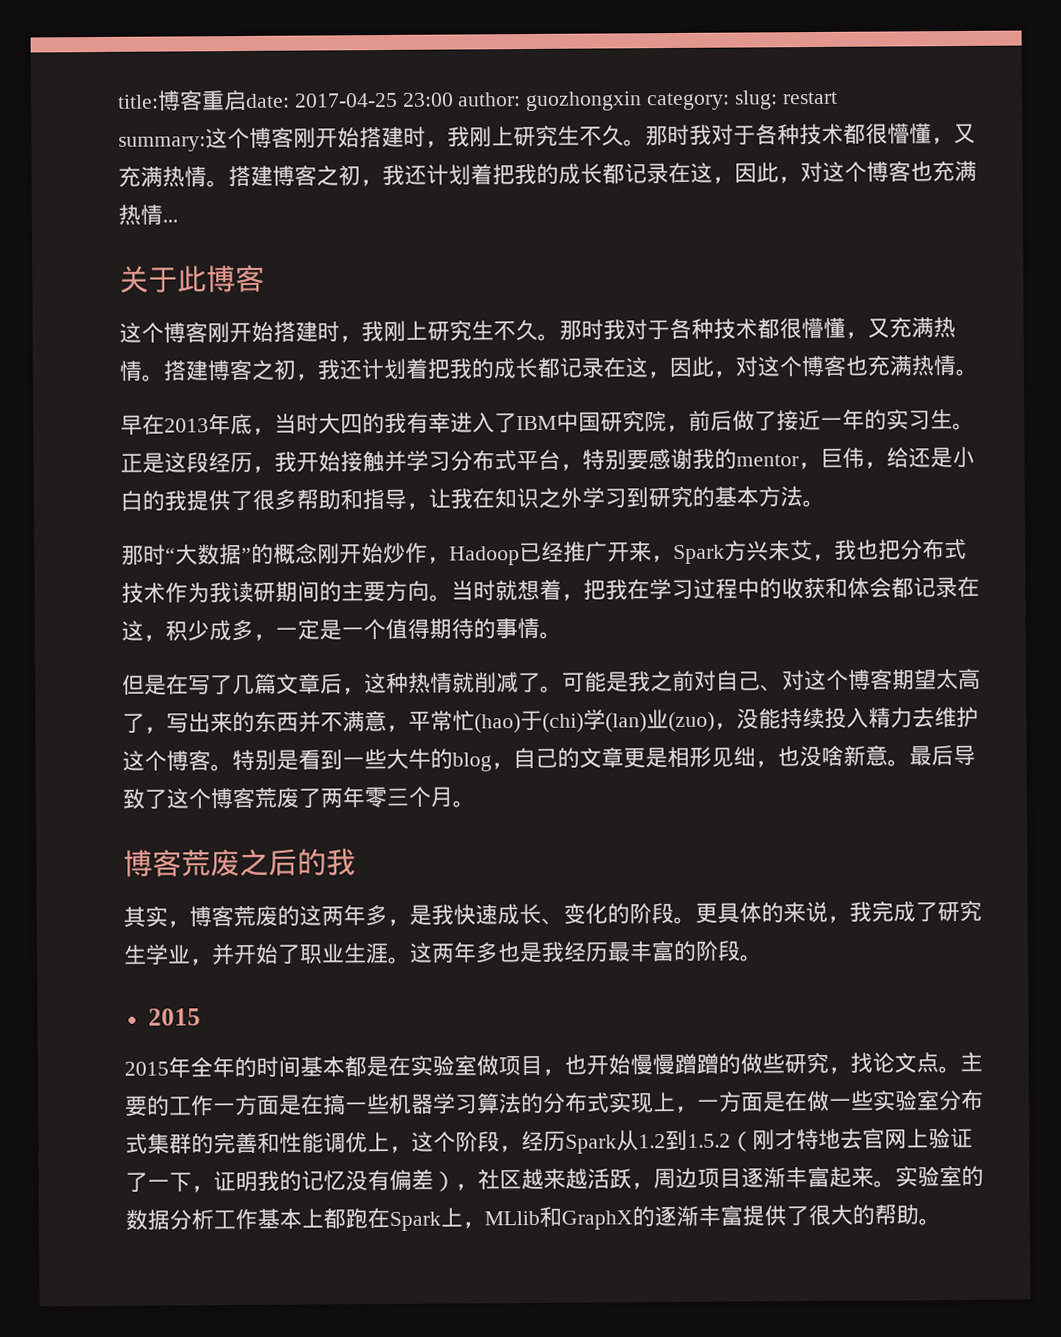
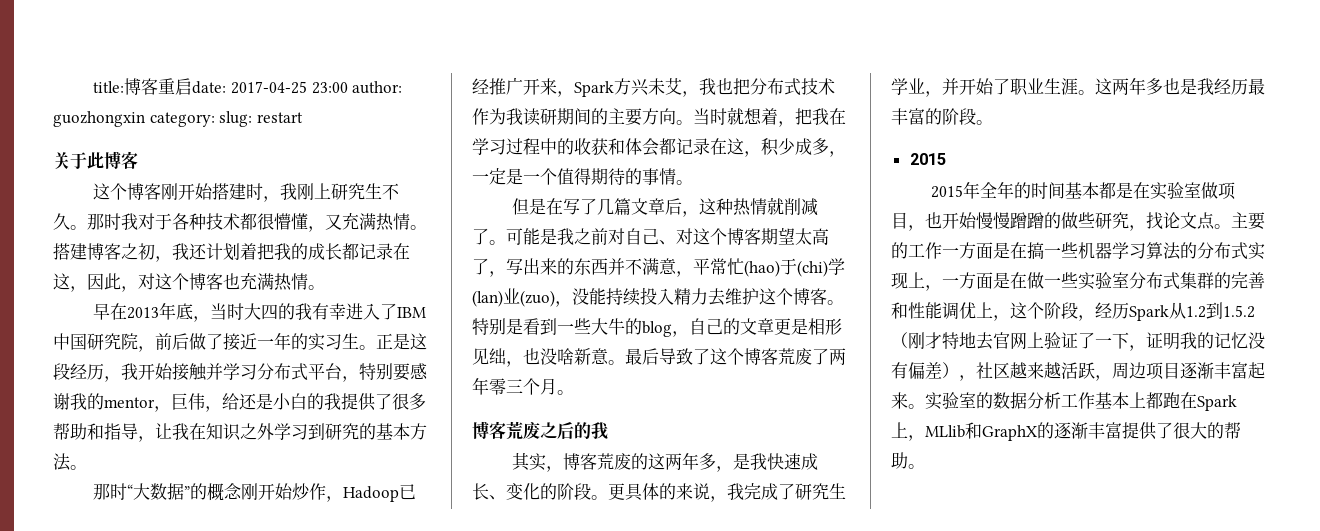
[118,123,976,152] [118,160,977,188] [118,204,178,226] // summary:这个博客刚开始搭建时，我刚上研究生不久。那时我对于各种技术都很懵懂，又充满热情。搭建博客之初，我还计划着把我的成长都记录在这，因此，对这个博客也充满热情... -> (303, 117) none

